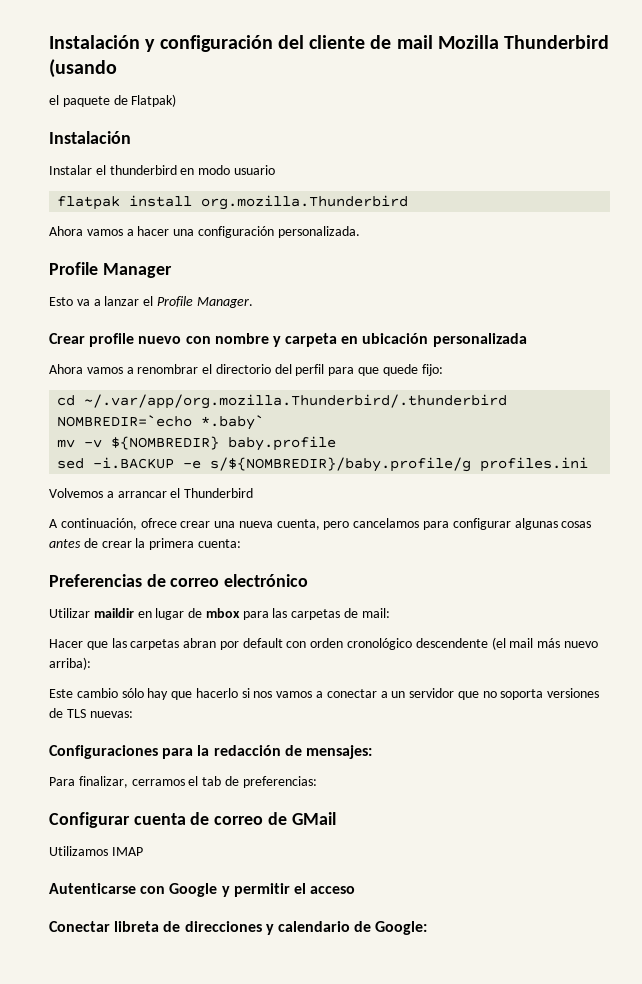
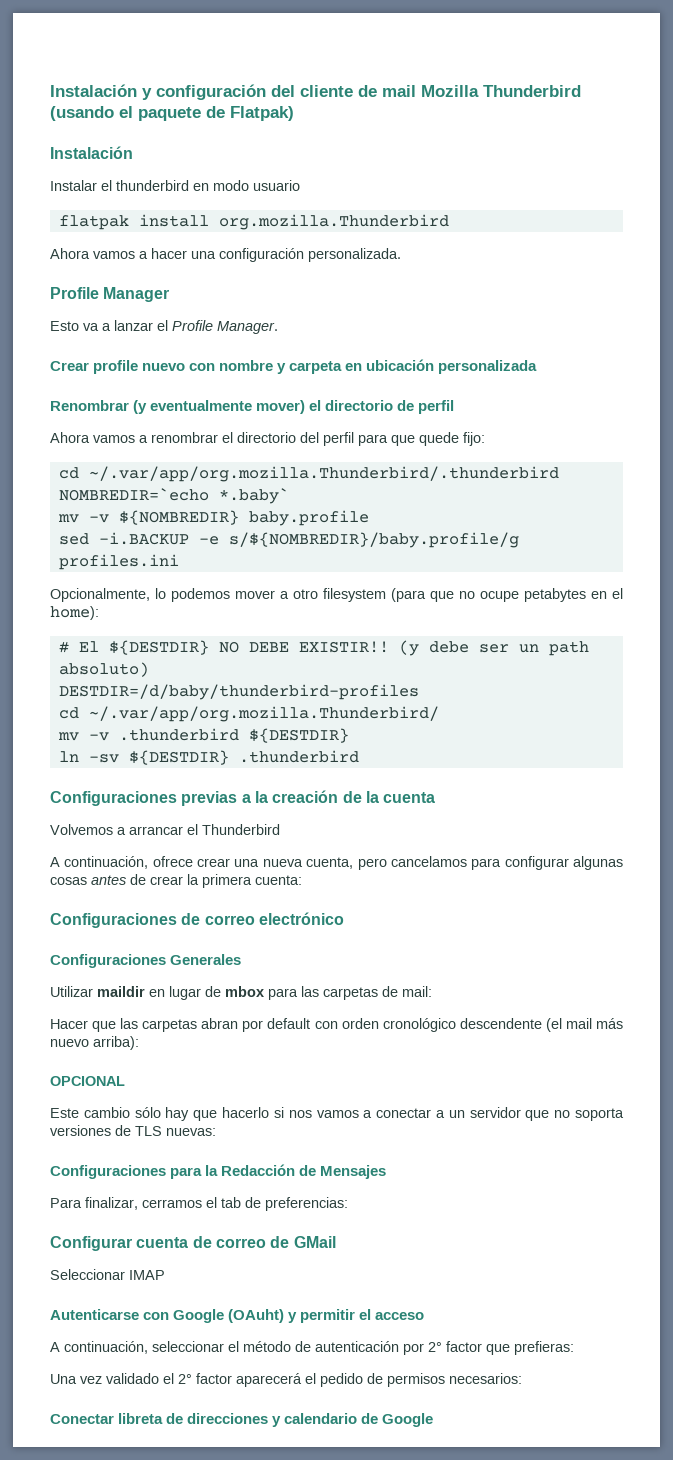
(117, 68) // -> (114, 113) none
(527, 340) none -> [50,400,455,414] // Renombrar (y eventualmente mover) el directorio de perfil
(589, 464) none -> [50,588,623,602] [50,606,99,620] [58,640,589,656] [58,662,149,677] [58,684,419,700] [58,706,439,722] [57,728,349,743] [58,750,359,765] [50,790,436,806] // Opcionalmente, lo podemos mover a otro filesystem (para que no ocupe petabytes en el home): // # El ${DESTDIR} NO DEBE EXISTIR!! (y debe ser un path absoluto) // DESTDIR=/d/baby/thunderbird-profiles // cd ~/.var/app/org.mozilla.Thunderbird/ // mv -v .thunderbird ${DESTDIR} // ln -sv ${DESTDIR} .thunderbird // Configuraciones previas a la creación de la cuenta
[49,574,142,587] Preferencias -> [50,913,177,928] Configuraciones
(309, 580) none -> [50,954,242,968] // Configuraciones Generales
(91, 663) none -> [50,1076,125,1086] // OPCIONAL
[213,745,372,759] redacción de mensajes: -> [221,1164,387,1179] Redacción de Mensajes
[49,846,108,856] Utilizamos -> [50,1269,125,1280] Seleccionar
(218, 890) none -> [228,1309,285,1323] (OAuht)
(356, 890) none -> [50,1341,574,1355] [50,1373,522,1387] // A continuación, seleccionar el método de autenticación por 2° factor que prefieras: // Una vez validado el 2° factor aparecerá el pedido de permisos necesarios:
[375,921,428,935] Google: -> [382,1413,434,1427] Google

